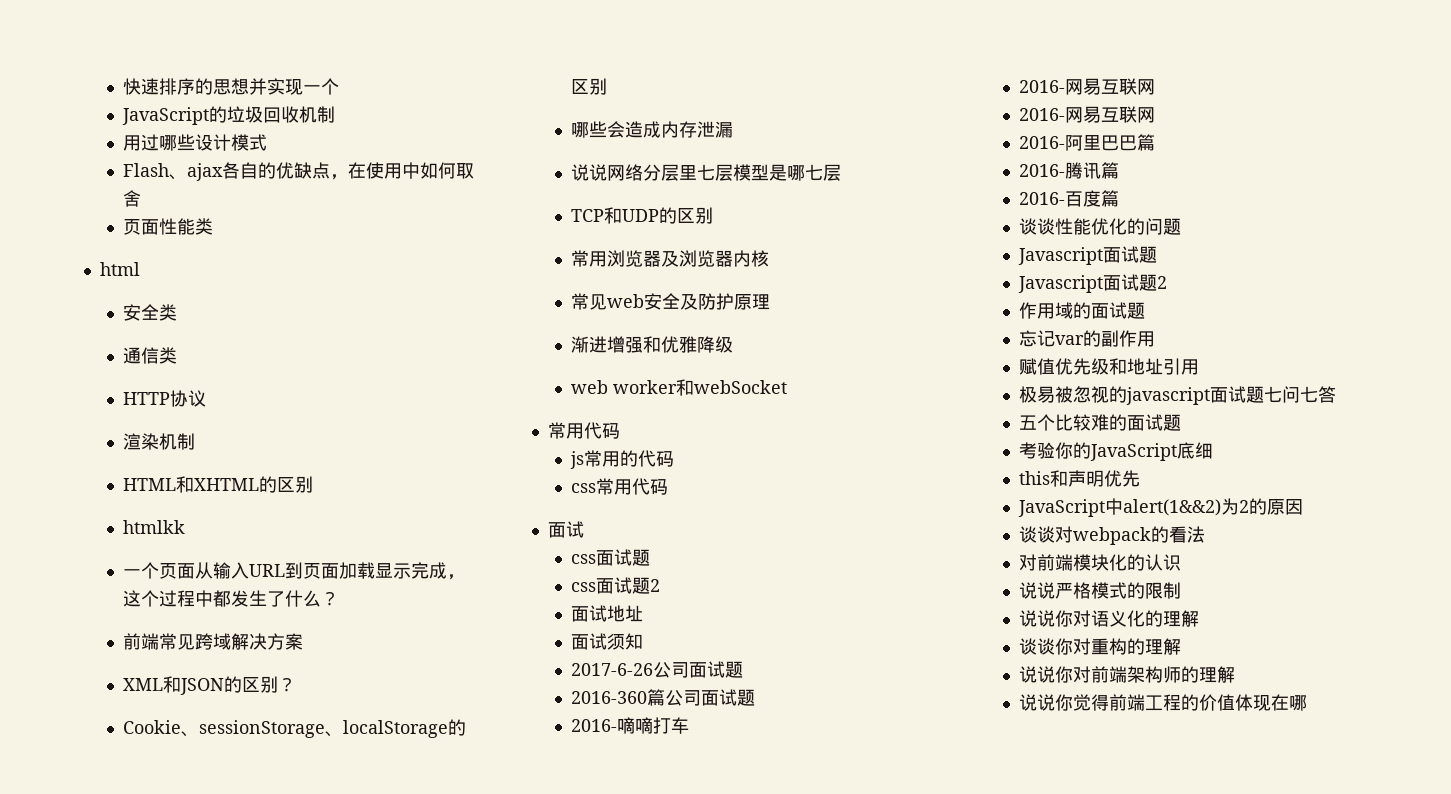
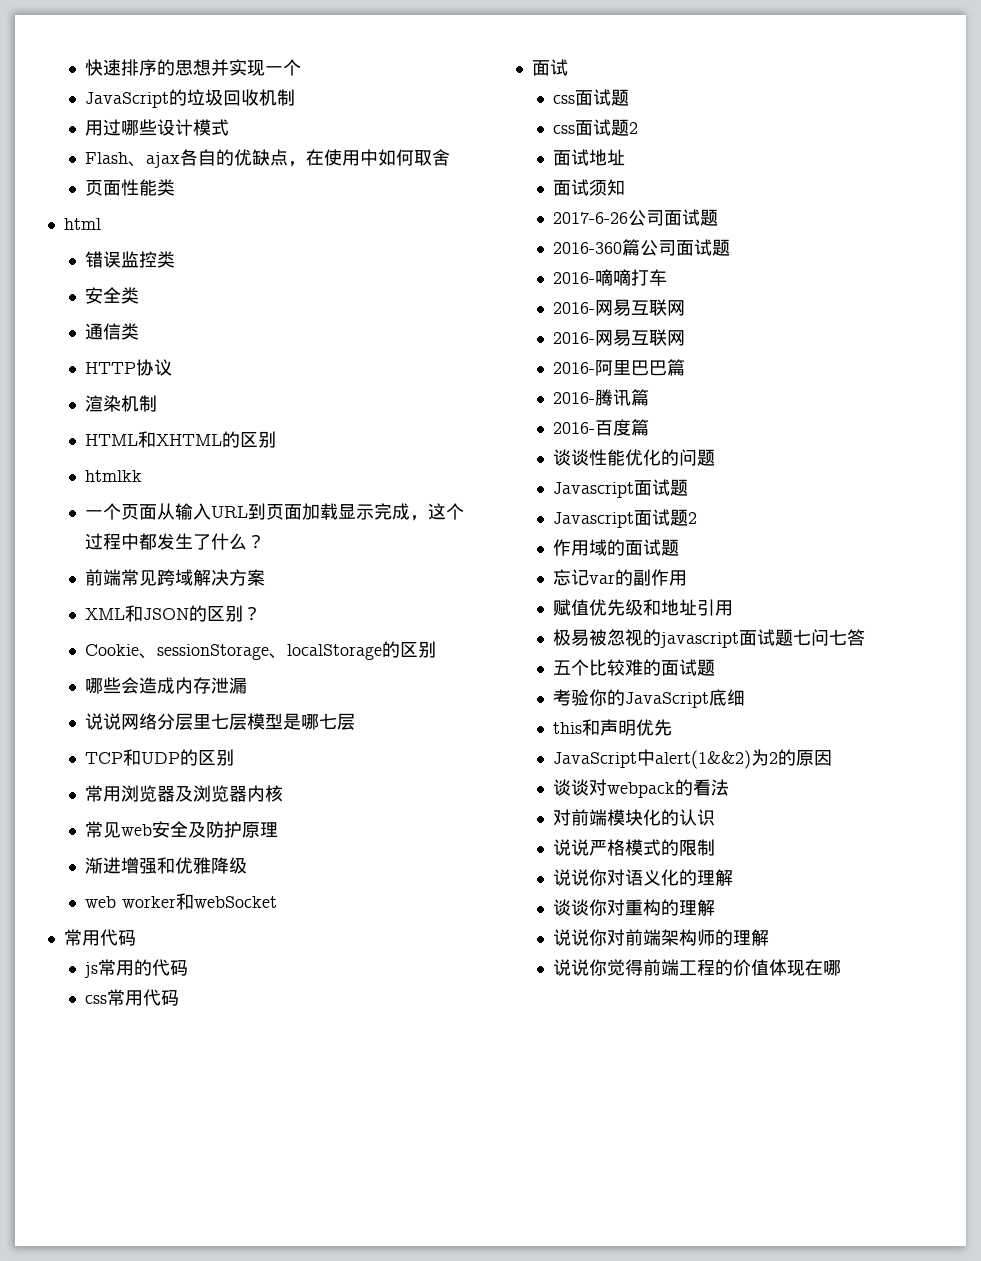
(140, 269) none -> [85,251,176,268] // 错误监控类

